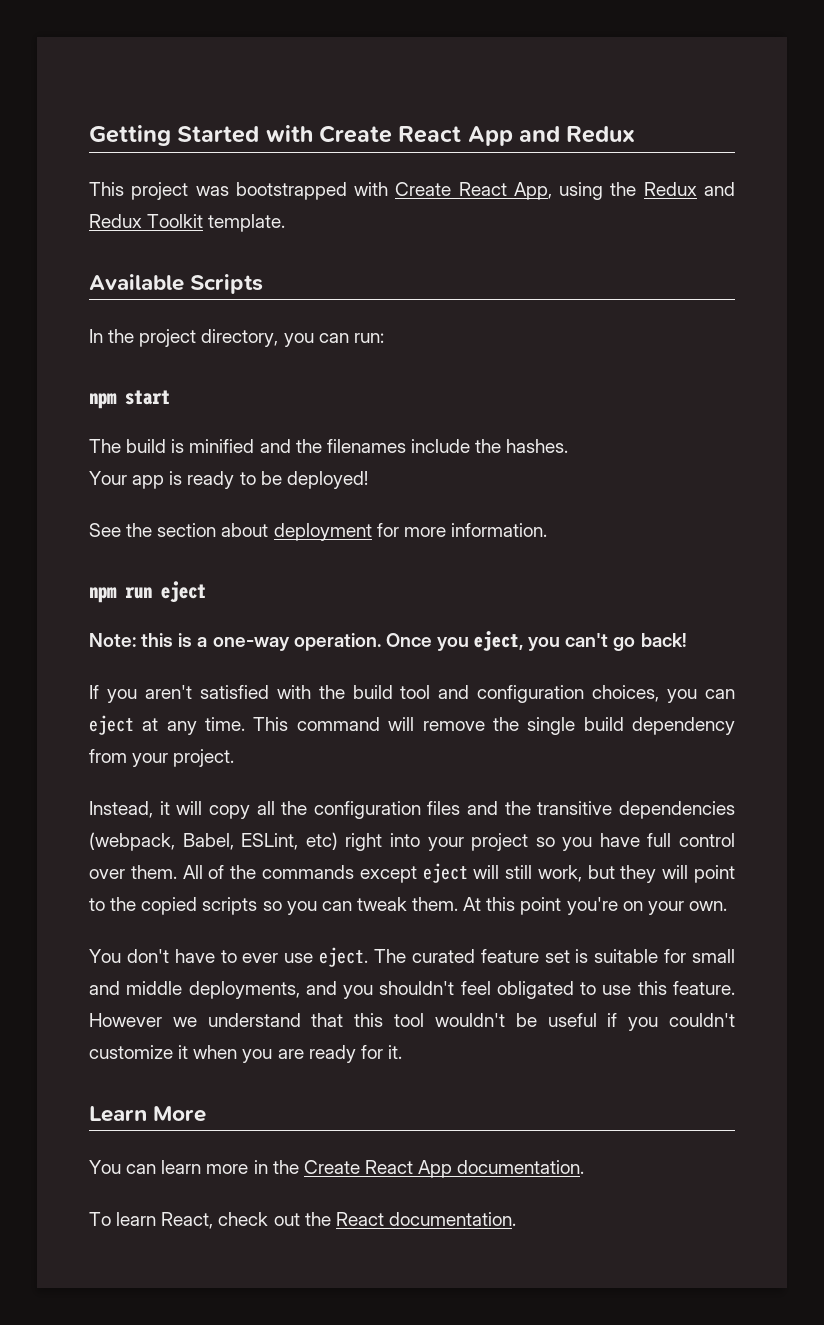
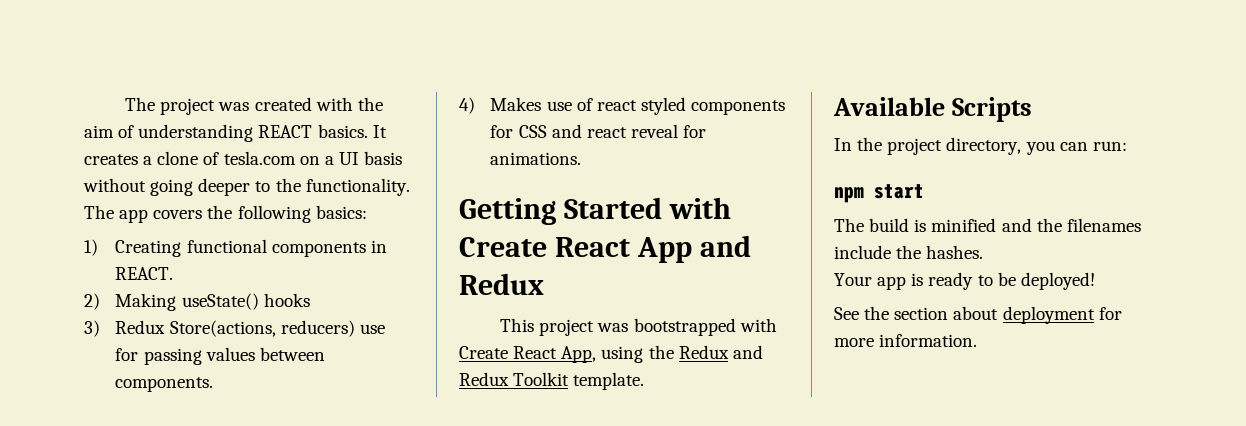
(89, 135) none -> [125,97,383,115] [84,124,387,142] [84,151,403,165] [83,178,410,196] [84,205,367,223] [84,239,387,257] [115,267,174,280] [84,293,310,311] [84,320,385,337] [115,347,325,365] [115,377,214,392] [459,97,786,115] [490,124,707,138] [490,152,582,165] The project was created with the aim of understanding REACT basics. It creates a clone of tesla.com on a UI basis without going deeper to the functionality. The app covers the following basics: // 1) Creating functional components in REACT. // 2) Making useState() hooks // 3) Redux Store(actions, reducers) use for passing values between components. // 4) Makes use of react styled components for CSS and react reveal for animations. //
[89,581,206,603] [89,631,687,651] [89,685,735,703] [89,715,735,735] [89,749,235,767] [89,801,735,819] [89,832,735,851] [89,863,736,883] [89,897,727,915] [89,947,735,967] [89,981,735,999] [89,1013,736,1031] [89,1045,402,1063] [89,1106,207,1122] [89,1160,585,1178] [89,1212,516,1229] // npm run eject // Note: this is a one-way operation. Once you eject, you can't go back! // If you aren't satisfied with the build tool and configuration choices, you can eject at any time. This command will remove the single build dependency from your project. // Instead, it will copy all the configuration files and the transitive dependencies (webpack, Babel, ESLint, etc) right into your project so you have full control over them. All of the commands except eject will still work, but they will point to the copied scripts so you can tweak them. At this point you're on your own. // You don't have to ever use eject. The curated feature set is suitable for small and middle deployments, and you shouldn't feel obligated to use this feature. However we understand that this tool wouldn't be useful if you couldn't customize it when you are ready for it. // Learn More // You can learn more in the Create React App documentation. // To learn React, check out the React documentation. -> (978, 340) none

